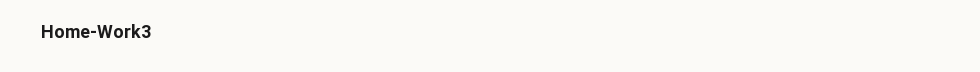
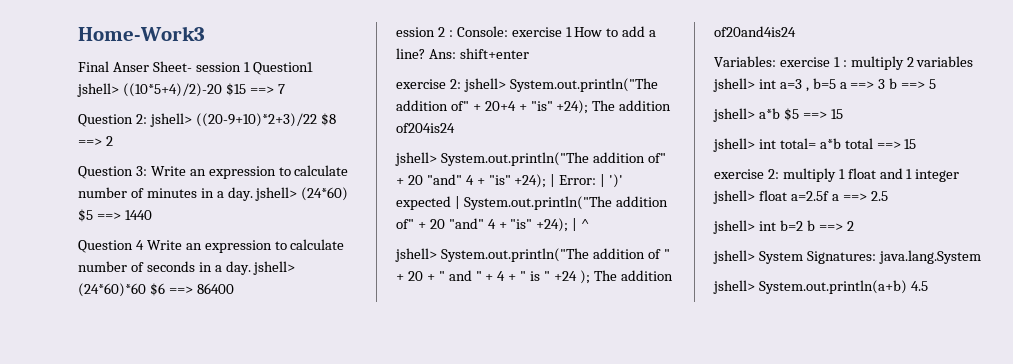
(151, 31) none -> [78,61,313,75] [77,83,285,97] [78,113,336,127] [78,136,113,146] [78,165,349,179] [78,187,349,201] [78,209,152,222] [78,239,345,253] [78,261,296,275] [78,283,234,297] [396,26,657,37] [396,48,529,59] [396,78,658,92] [396,100,672,114] [396,123,455,133] [395,152,666,166] [396,174,624,188] [396,196,668,210] [396,218,590,232] [395,248,670,262] [396,270,673,284] [714,26,796,37] [714,56,974,70] [713,78,937,92] [713,108,843,122] [713,138,917,152] [714,168,960,182] [713,190,888,204] [713,220,854,234] [713,250,981,264] [713,280,928,294] // Final Anser Sheet- session 1 Question1 jshell> ((10*5+4)/2)-20 $15 ==> 7 // Question 2: jshell> ((20-9+10)*2+3)/22 $8 ==> 2 // Question 3: Write an expression to calculate number of minutes in a day. jshell> (24*60) $5 ==> 1440 // Question 4 Write an expression to calculate number of seconds in a day. jshell> (24*60)*60 $6 ==> 86400 // ession 2 : Console: exercise 1 How to add a line? Ans: shift+enter // exercise 2: jshell> System.out.println("The addition of" + 20+4 + "is" +24); The addition of204is24 // jshell> System.out.println("The addition of" + 20 "and" 4 + "is" +24); | Error: | ')' expected | System.out.println("The addition of" + 20 "and" 4 + "is" +24); | ^ // jshell> System.out.println("The addition of " + 20 + " and " + 4 + " is " +24 ); The addition of20and4is24 // Variables: exercise 1 : multiply 2 variables jshell> int a=3 , b=5 a ==> 3 b ==> 5 // jshell> a*b $5 ==> 15 // jshell> int total= a*b total ==> 15 // exercise 2: multiply 1 float and 1 integer jshell> float a=2.5f a ==> 2.5 // jshell> int b=2 b ==> 2 // jshell> System Signatures: java.lang.System // jshell> System.out.println(a+b) 4.5

